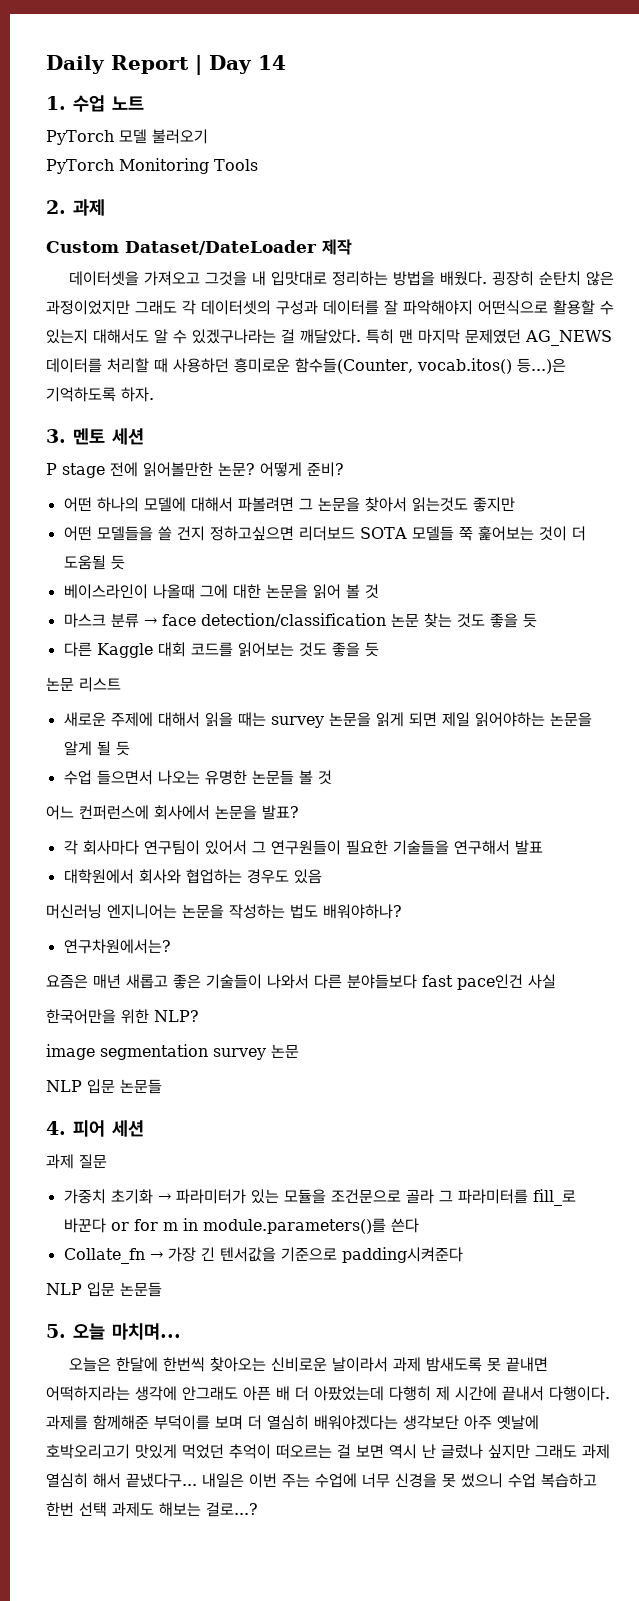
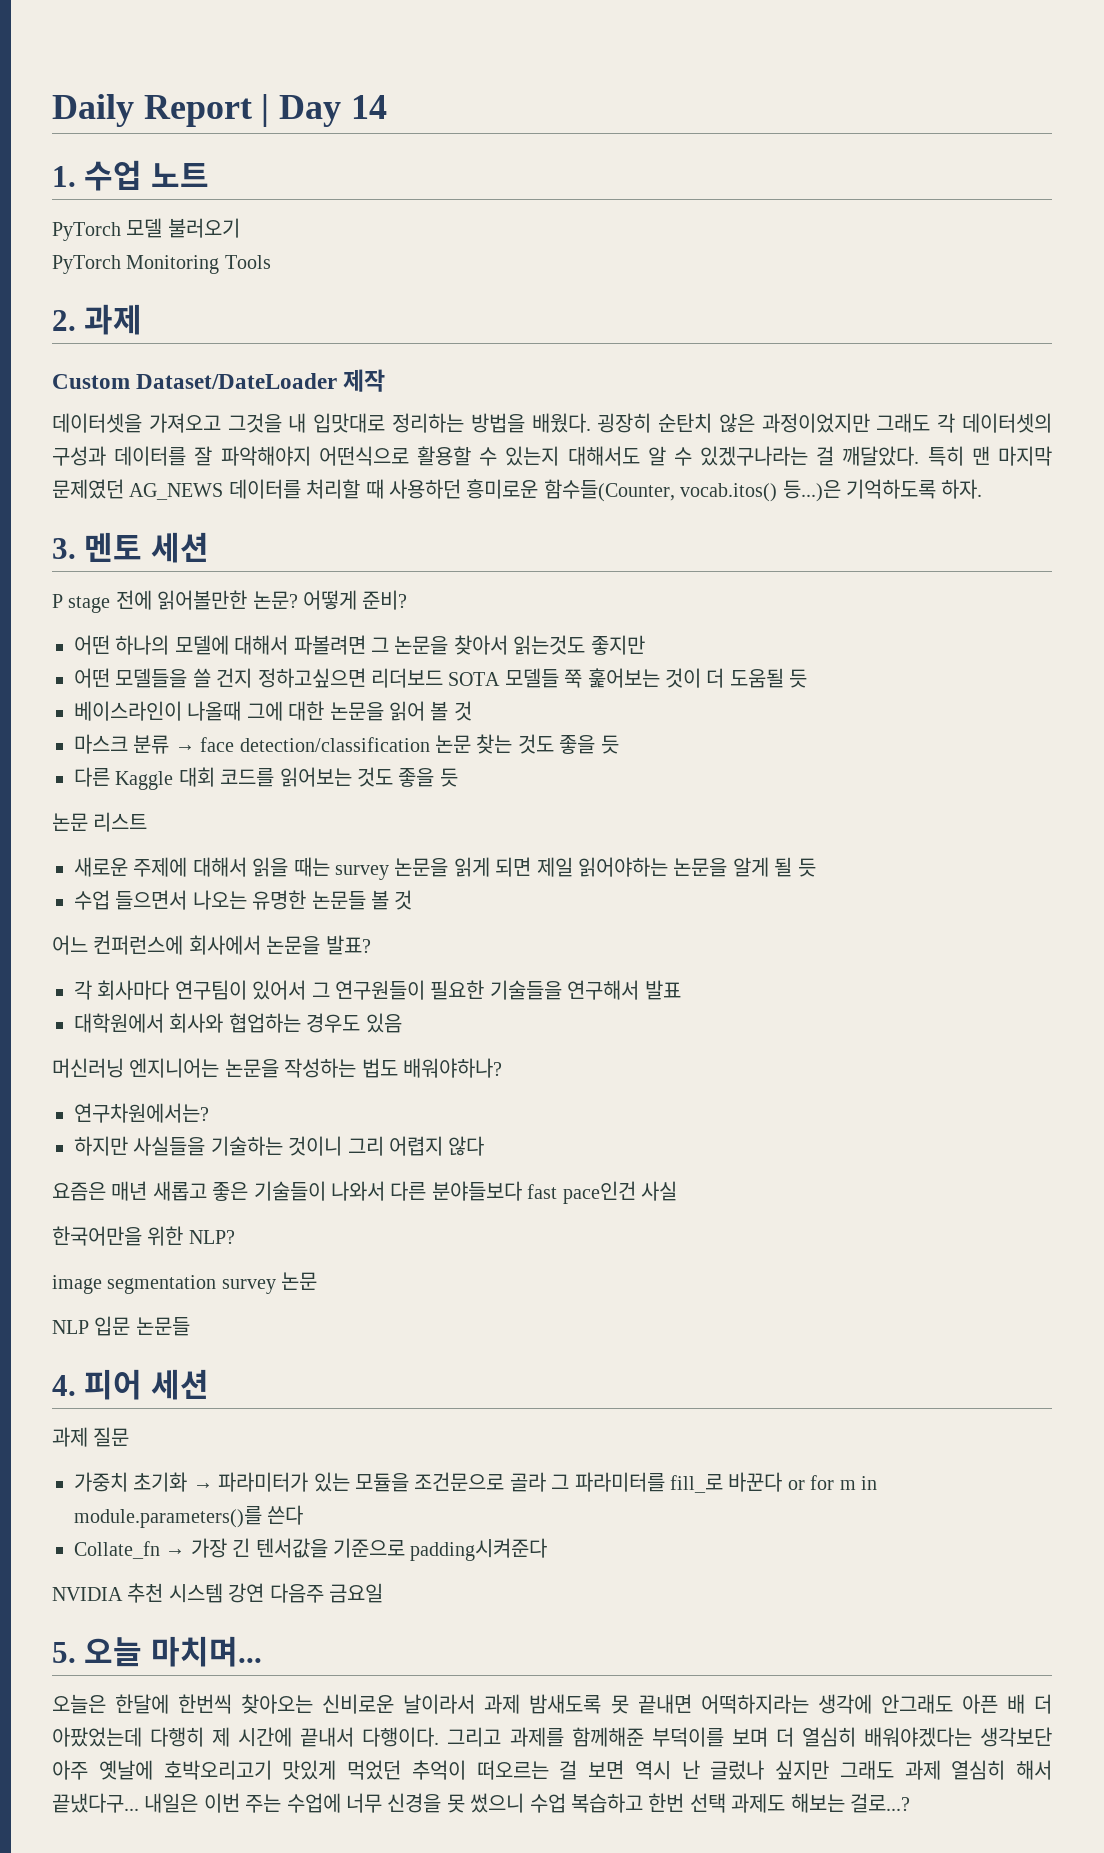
(171, 946) none -> [74,1136,485,1156] // 하지만 사실들을 기술하는 것이니 그리 어렵지 않다
[46,1282,162,1297] NLP 입문 논문들 -> [52,1583,383,1603] NVIDIA 추천 시스템 강연 다음주 금요일
(610, 1393) none -> [447,1727,502,1747] 그리고

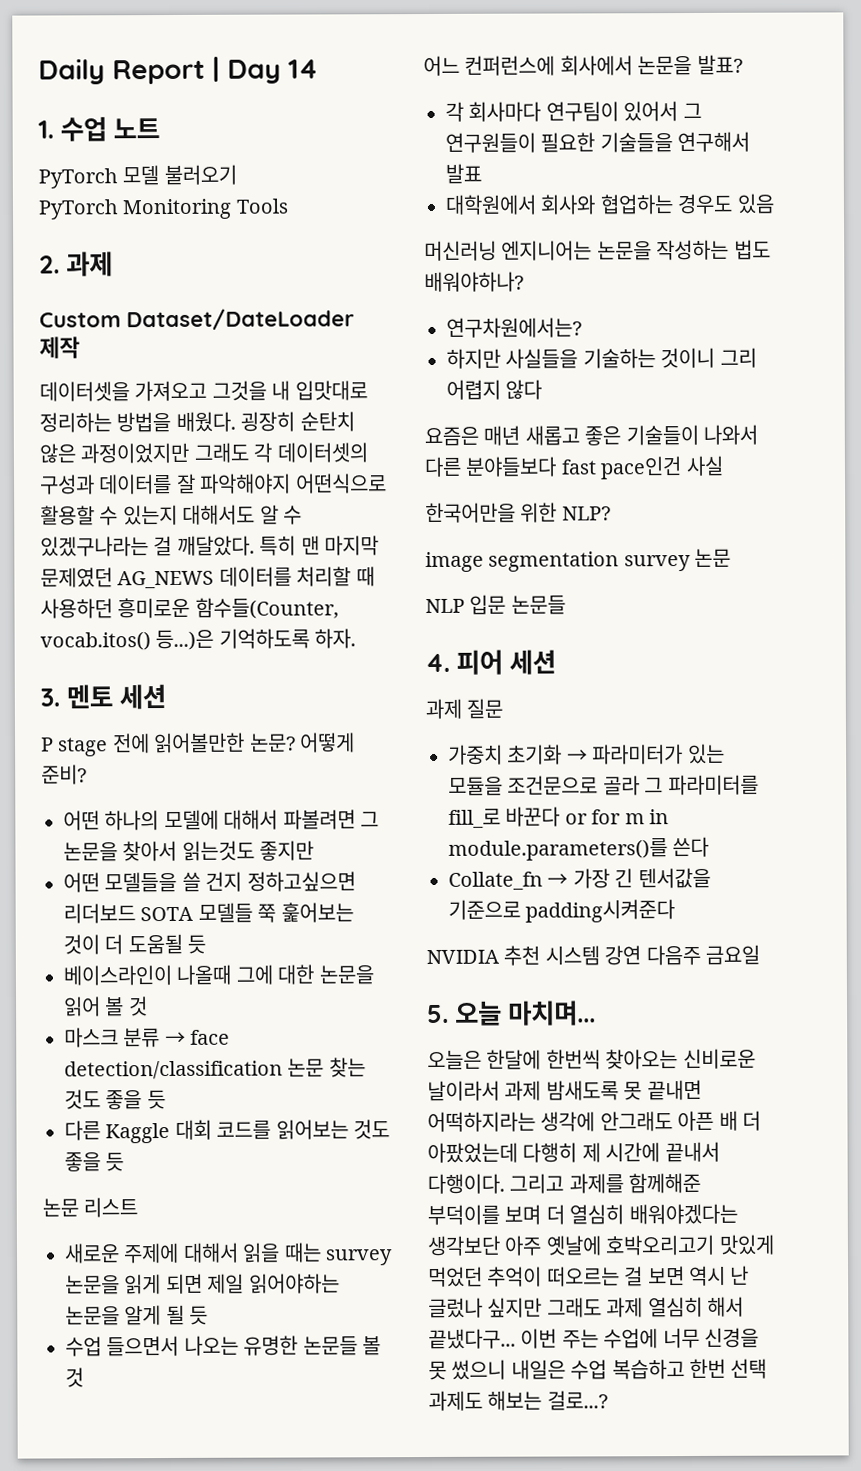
[144,1793,199,1813] 내일은 -> (516, 1339) none
(525, 1803) none -> [510,1359,566,1380] 내일은

